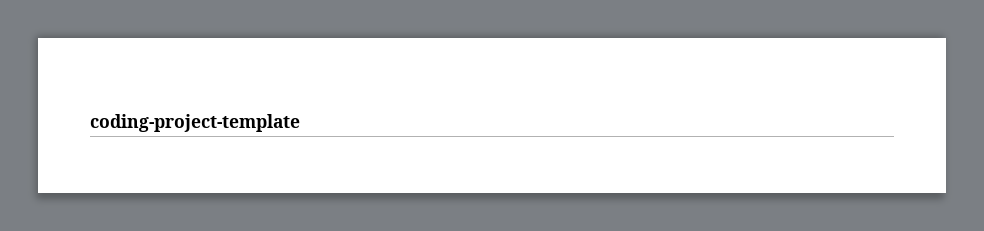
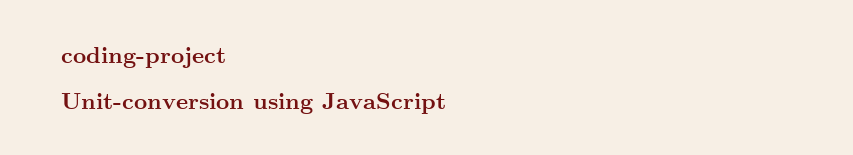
[90,114,300,132] coding-project-template -> [61,47,226,68] [61,93,446,114] coding-project // Unit-conversion using JavaScript

